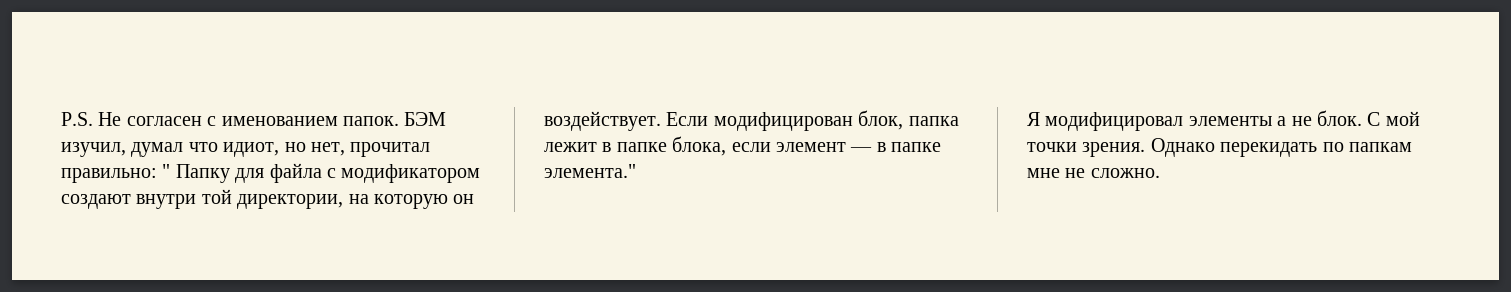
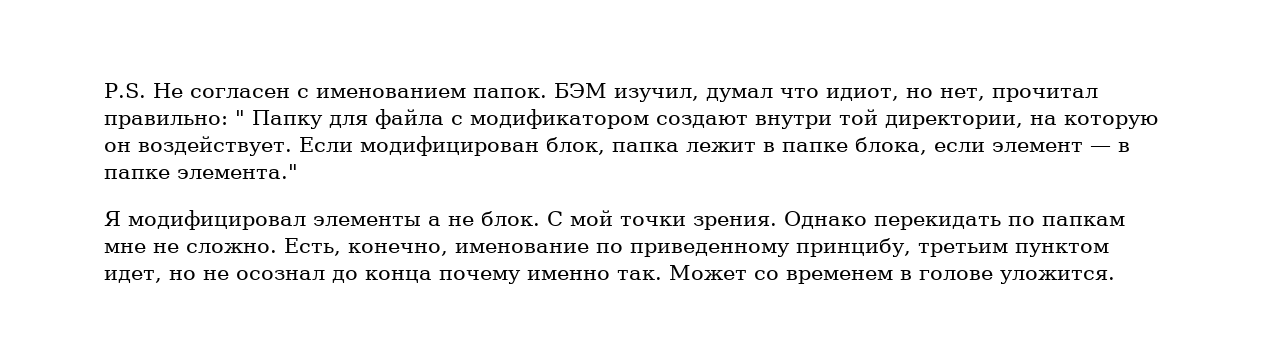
(1160, 173) none -> [284,238,1109,257] [104,265,1115,284] Есть, конечно, именование по приведенному принцибу, третьим пунктом идет, но не осознал до конца почему именно так. Может со временем в голове уложится.

